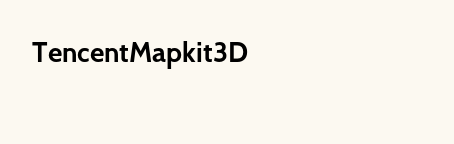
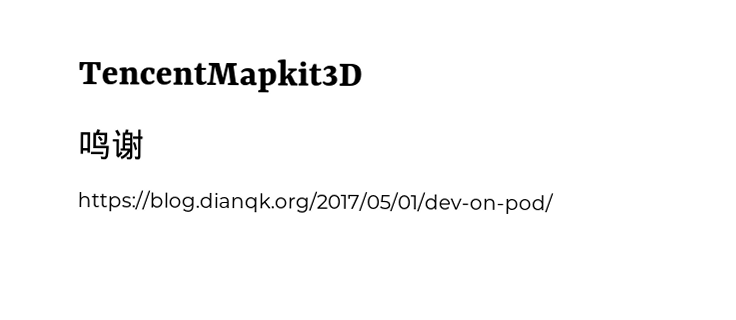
(248, 55) none -> [77,129,145,161] [77,190,554,215] // 鸣谢 // https://blog.dianqk.org/2017/05/01/dev-on-pod/

